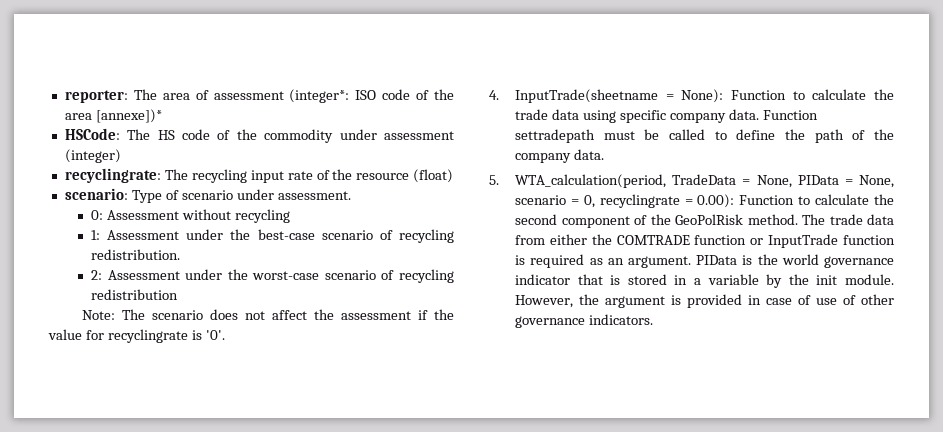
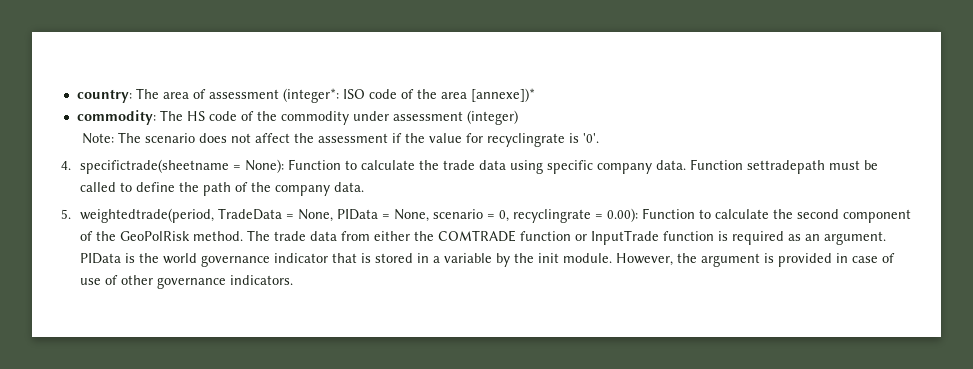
[64,90,128,103] reporter: -> [76,89,132,103] country:
[64,128,120,140] HSCode: -> [76,110,156,125] commodity:
[64,168,454,183] [64,188,351,203] [91,209,290,223] [91,229,454,243] [91,249,181,260] [91,269,454,283] [91,289,179,300] // recyclingrate: The recycling input rate of the resource (float) // scenario: Type of scenario under assessment. // 0: Assessment without recycling // 1: Assessment under the best-case scenario of recycling redistribution. // 2: Assessment under the worst-case scenario of recycling redistribution -> (518, 117) none
[515,89,659,103] InputTrade(sheetname -> [80,159,230,174] specifictrade(sheetname
[515,174,667,188] WTA_calculation(period, -> [80,208,215,223] weightedtrade(period,

